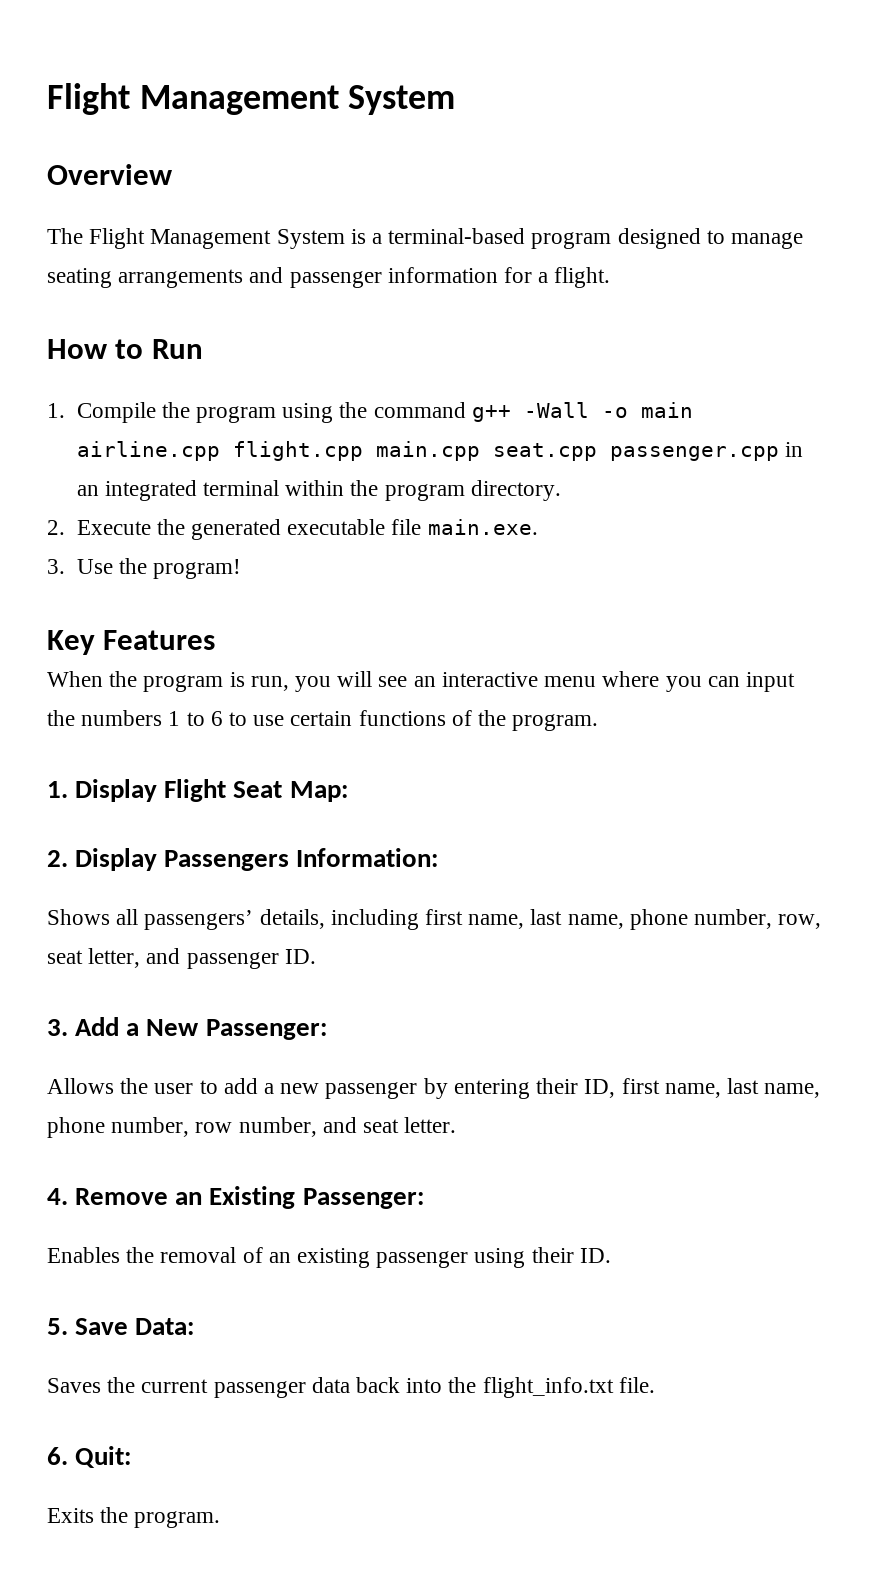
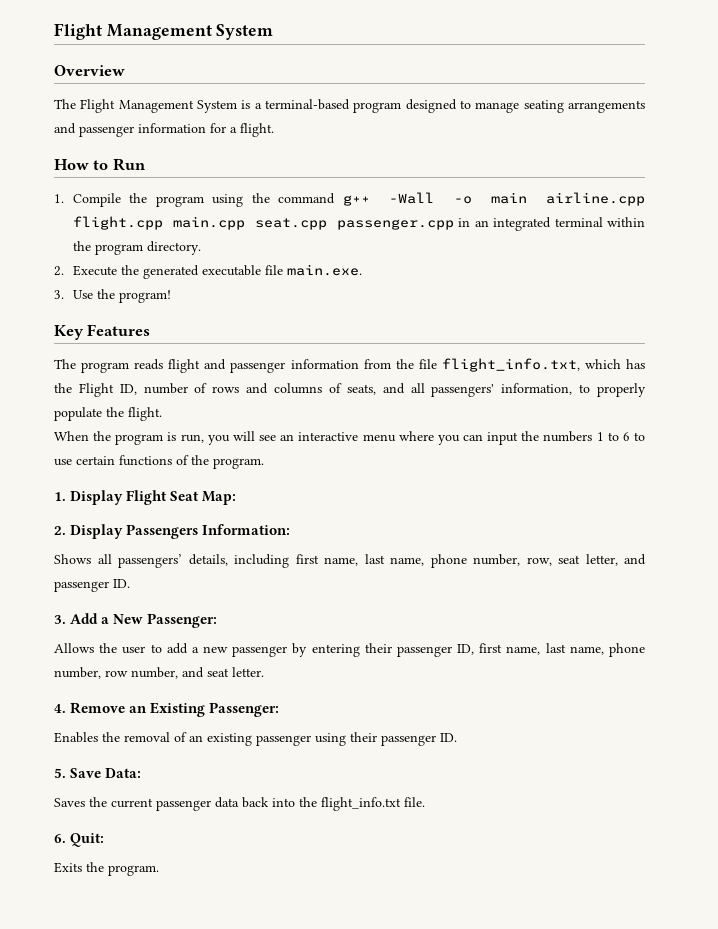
(216, 640) none -> [54,358,645,373] [54,383,647,397] [54,407,162,421] // The program reads flight and passenger information from the file flight_info.txt, which has the Flight ID, number of rows and columns of seats, and all passengers' information, to properly populate the flight.
(579, 1086) none -> [396,646,452,657] passenger
(574, 1255) none -> [381,735,436,746] passenger

